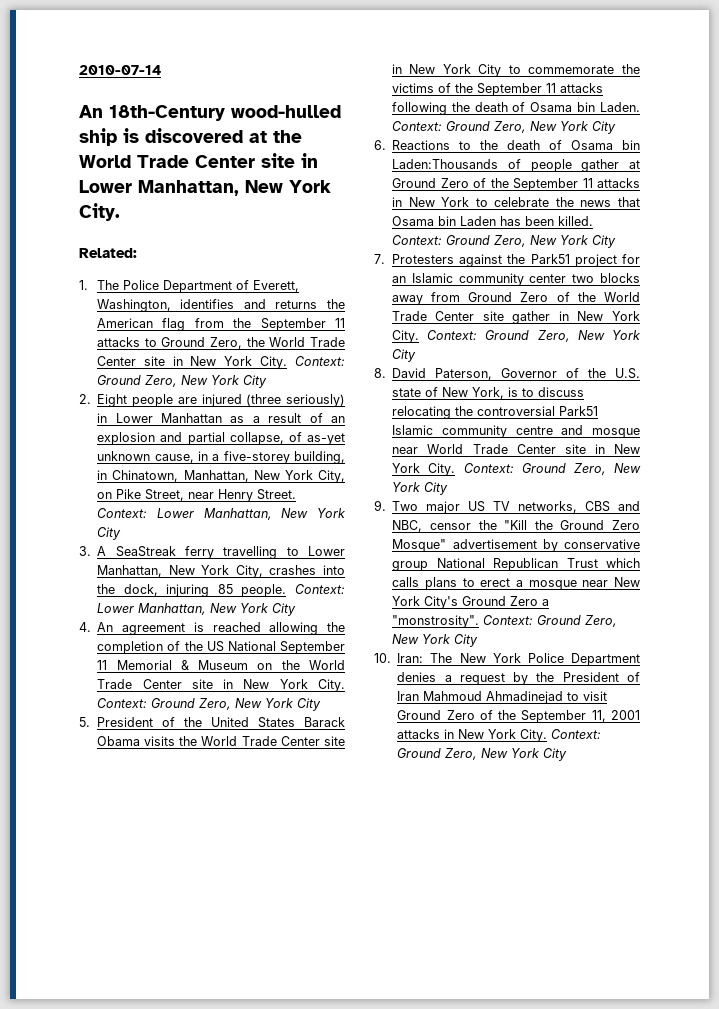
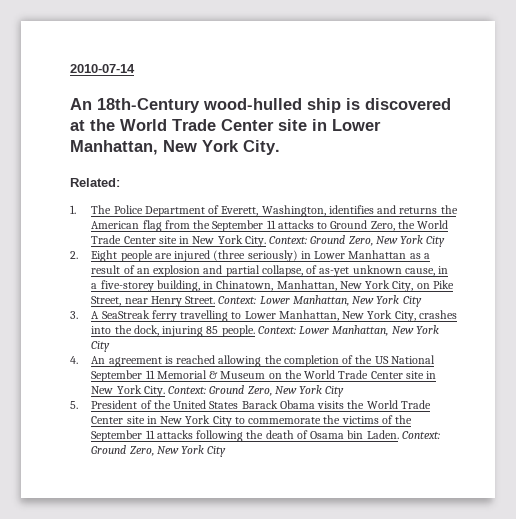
[374,140,640,150] [392,159,640,172] [392,178,640,191] [392,197,640,207] [392,216,594,226] [392,235,617,248] [374,254,640,267] [391,273,640,286] [391,292,640,305] [391,311,640,324] [391,330,641,343] [391,349,416,362] [374,368,640,380] [392,387,585,399] [392,406,599,419] [392,425,640,438] [392,444,640,454] [392,463,641,476] [392,482,449,495] [374,500,640,514] [392,520,640,532] [392,539,640,552] [392,558,640,571] [392,577,640,590] [392,596,550,609] [392,615,618,628] [392,634,479,647] [374,653,640,666] [397,672,640,685] [397,691,608,704] [397,710,640,723] [397,729,602,742] [397,748,568,761] // 6. Reactions to the death of Osama bin Laden:Thousands of people gather at Ground Zero of the September 11 attacks in New York to celebrate the news that Osama bin Laden has been killed. Context: Ground Zero, New York City // 7. Protesters against the Park51 project for an Islamic community center two blocks away from Ground Zero of the World Trade Center site gather in New York City. Context: Ground Zero, New York City // 8. David Paterson, Governor of the U.S. state of New York, is to discuss relocating the controversial Park51 Islamic community centre and mosque near World Trade Center site in New York City. Context: Ground Zero, New York City // 9. Two major US TV networks, CBS and NBC, censor the "Kill the Ground Zero Mosque" advertisement by conservative group National Republican Trust which calls plans to erect a mosque near New York City's Ground Zero a "monstrosity". Context: Ground Zero, New York City // 10. Iran: The New York Police Department denies a request by the President of Iran Mahmoud Ahmadinejad to visit Ground Zero of the September 11, 2001 attacks in New York City. Context: Ground Zero, New York City -> (227, 451) none

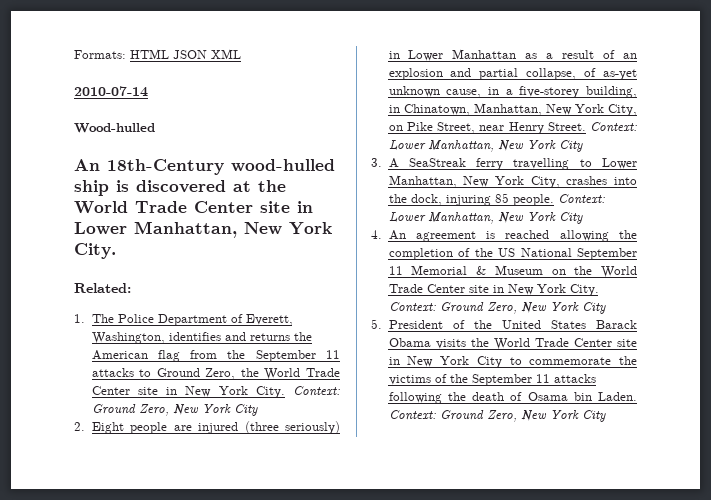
(70, 68) none -> [74,49,241,59] Formats: HTML JSON XML //
(135, 68) none -> [74,123,155,133] // Wood-hulled

